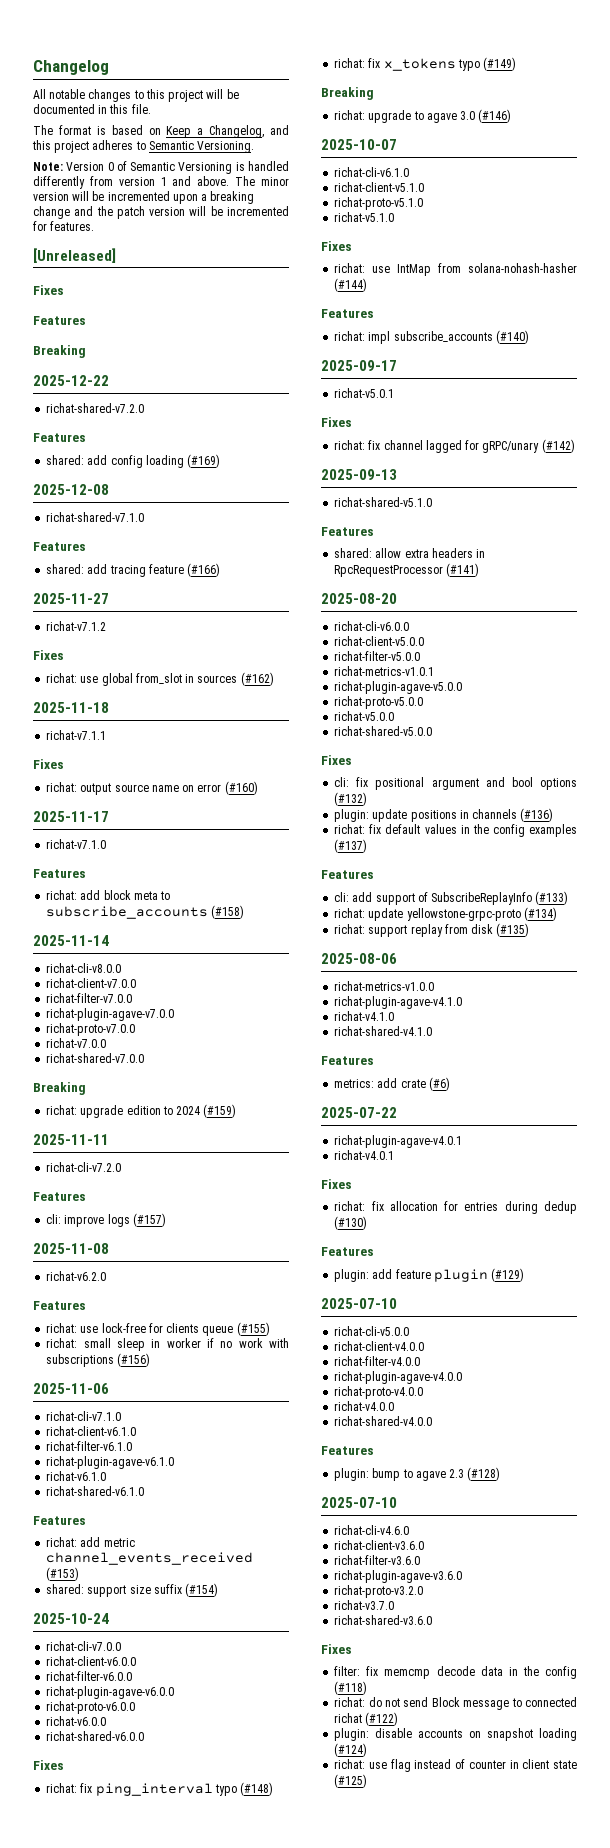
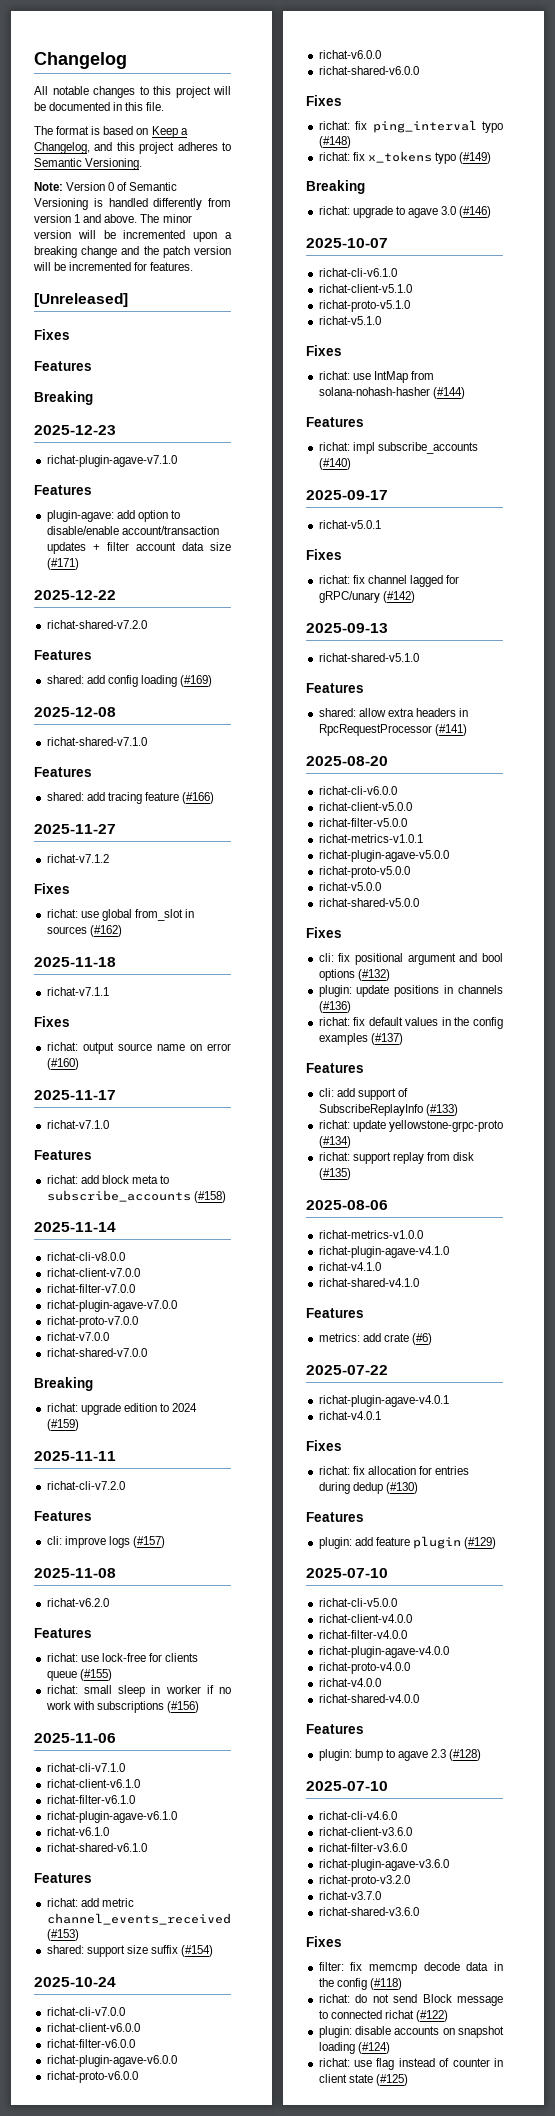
(86, 351) none -> [34,425,116,435] [46,455,177,467] [34,485,92,495] [46,510,180,522] [46,526,219,535] [46,542,231,554] [46,558,79,570] // 2025-12-23 // richat-plugin-agave-v7.1.0 // Features // plugin-agave: add option to disable/enable account/transaction updates + filter account data size (#171)

